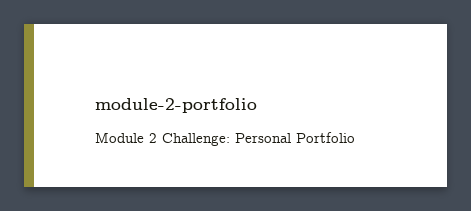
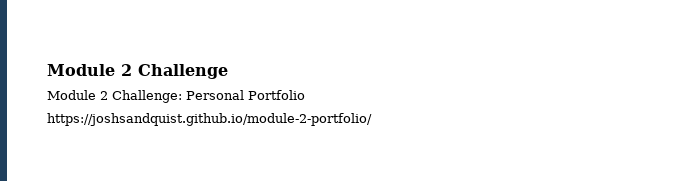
[95,98,257,113] module-2-portfolio -> [47,64,228,79] Module 2 Challenge
(355, 137) none -> [47,113,372,126] // https://joshsandquist.github.io/module-2-portfolio/

